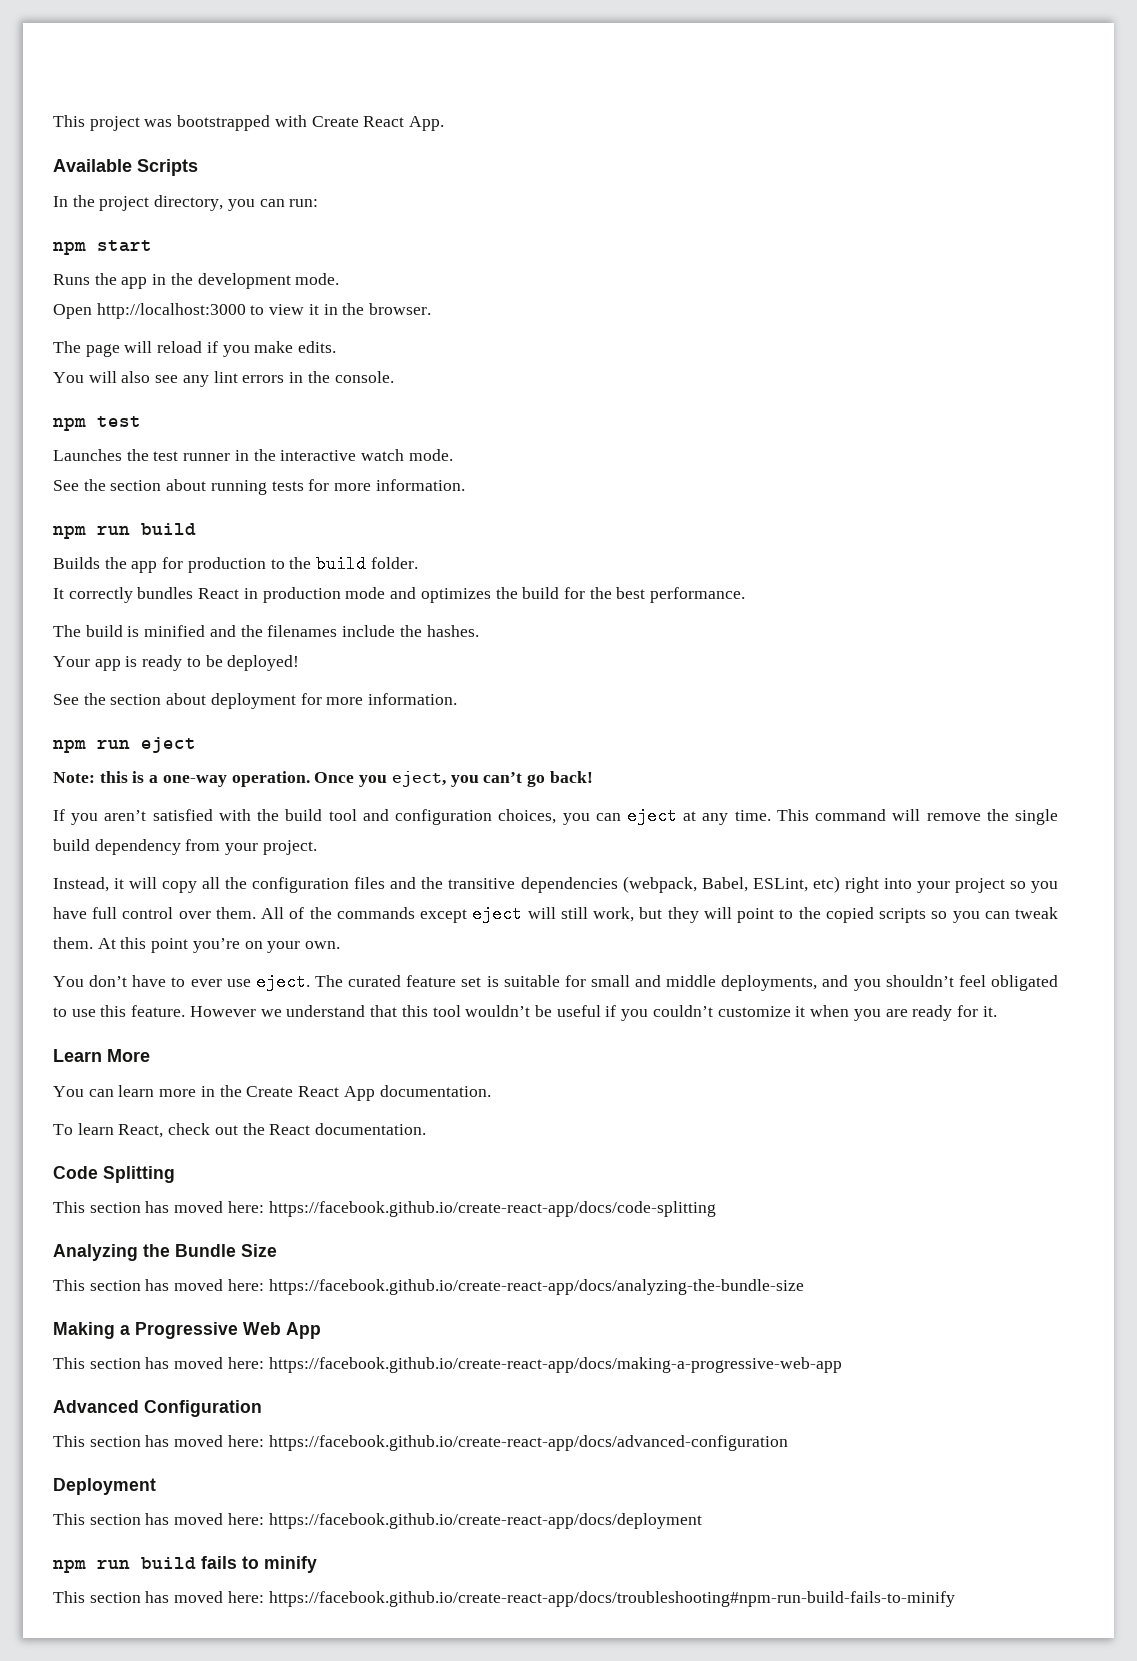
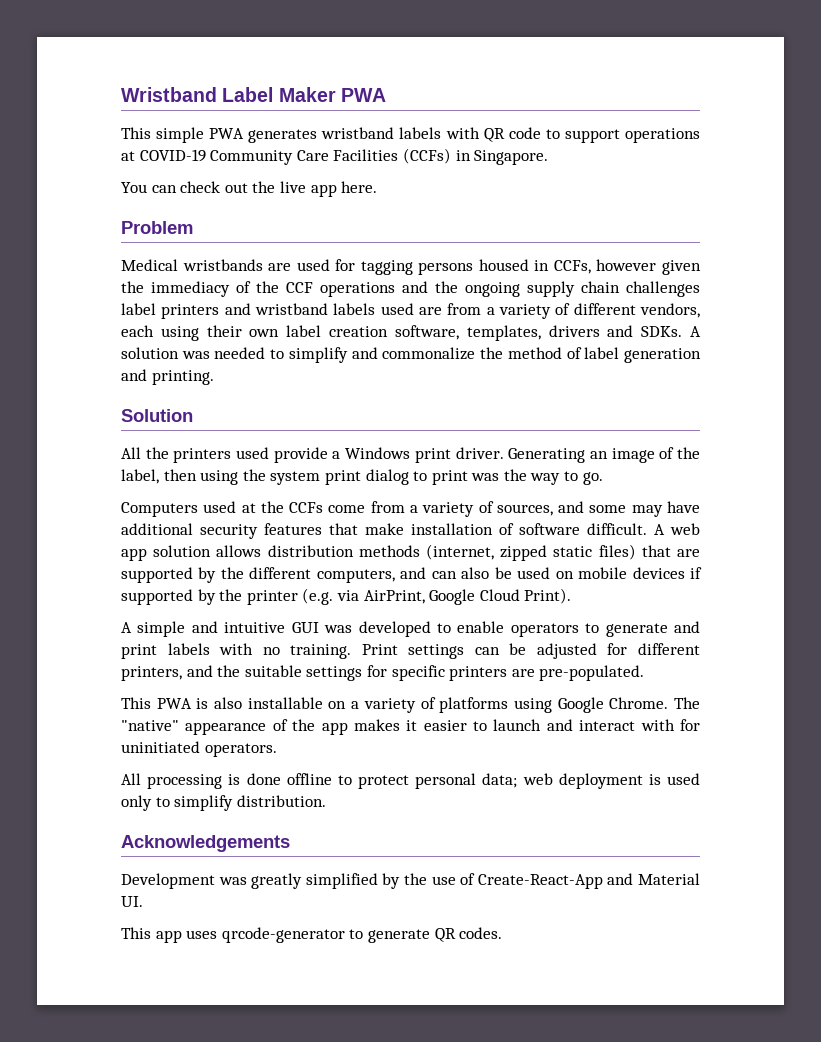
[53,115,445,131] [53,159,198,176] [53,195,319,211] [53,240,152,255] [53,273,340,289] [53,303,432,319] [53,341,337,357] [53,371,394,387] [53,416,141,431] [53,449,453,461] [53,479,465,495] [53,523,196,539] [53,555,418,573] [53,587,746,603] [53,625,479,637] [53,655,300,671] [53,693,458,709] [53,737,196,753] [53,771,593,787] [53,807,1059,825] [53,839,317,855] [53,876,1058,893] [53,905,1059,923] [53,937,341,953] [53,973,1058,991] [53,1005,997,1021] [53,1049,150,1062] [53,1085,491,1101] [53,1123,427,1138] [53,1166,175,1183] [53,1201,716,1217] [53,1244,277,1261] [53,1279,804,1295] [53,1322,321,1339] [53,1357,842,1373] [53,1400,262,1417] [53,1435,788,1451] [53,1478,156,1495] [53,1513,702,1529] [53,1556,317,1573] [53,1591,955,1607] This project was bootstrapped with Create React App. // Available Scripts // In the project directory, you can run: // npm start // Runs the app in the development mode. // Open http://localhost:3000 to view it in the browser. // The page will reload if you make edits. // You will also see any lint errors in the console. // npm test // Launches the test runner in the interactive watch mode. // See the section about running tests for more information. // npm run build // Builds the app for production to the build folder. // It correctly bundles React in production mode and optimizes the build for the best performance. // The build is minified and the filenames include the hashes. // Your app is ready to be deployed! // See the section about deployment for more information. // npm run eject // Note: this is a one-way operation. Once you eject, you can’t go back! // If you aren’t satisfied with the build tool and configuration choices, you can eject at any time. This command will remove the single build dependency from your project. // Instead, it will copy all the configuration files and the transitive dependencies (webpack, Babel, ESLint, etc) right into your project so you have full control over them. All of the commands except eject will still work, but they will point to the copied scripts so you can tweak them. At this point you’re on your own. // You don’t have to ever use eject. The curated feature set is suitable for small and middle deployments, and you shouldn’t feel obligated to use this feature. However we understand that this tool wouldn’t be useful if you couldn’t customize it when you are ready for it. // Learn More // You can learn more in the Create React App documentation. // To learn React, check out the React documentation. // Code Splitting // This section has moved here: https://facebook.github.io/create-react-app/docs/code-splitting // Analyzing the Bundle Size // This section has moved here: https://facebook.github.io/create-react-app/docs/analyzing-the-bundle-size // Making a Progressive Web App // This section has moved here: https://facebook.github.io/create-react-app/docs/making-a-progressive-web-app // Advanced Configuration // This section has moved here: https://facebook.github.io/create-react-app/docs/advanced-configuration // Deployment // This section has moved here: https://facebook.github.io/create-react-app/docs/deployment // npm run build fails to minify // This section has moved here: https://facebook.github.io/create-react-app/docs/troubleshooting#npm-run-build-fails-to-minify -> [121,87,386,102] [121,127,700,143] [121,148,549,165] [121,181,378,197] [121,221,193,234] [121,259,701,275] [121,281,700,297] [121,303,700,319] [121,325,701,341] [121,347,702,363] [121,369,214,385] [121,409,193,422] [121,447,700,463] [121,469,603,485] [121,501,700,517] [121,523,700,539] [121,544,700,561] [121,567,702,583] [121,588,572,605] [121,621,700,637] [121,643,700,659] [121,665,645,681] [121,697,700,713] [121,719,700,735] [121,741,277,757] [121,773,700,789] [121,795,326,811] [121,835,290,852] [121,873,701,889] [121,896,143,907] [121,927,503,943] Wristband Label Maker PWA // This simple PWA generates wristband labels with QR code to support operations at COVID-19 Community Care Facilities (CCFs) in Singapore. // You can check out the live app here. // Problem // Medical wristbands are used for tagging persons housed in CCFs, however given the immediacy of the CCF operations and the ongoing supply chain challenges label printers and wristband labels used are from a variety of different vendors, each using their own label creation software, templates, drivers and SDKs. A solution was needed to simplify and commonalize the method of label generation and printing. // Solution // All the printers used provide a Windows print driver. Generating an image of the label, then using the system print dialog to print was the way to go. // Computers used at the CCFs come from a variety of sources, and some may have additional security features that make installation of software difficult. A web app solution allows distribution methods (internet, zipped static files) that are supported by the different computers, and can also be used on mobile devices if supported by the printer (e.g. via AirPrint, Google Cloud Print). // A simple and intuitive GUI was developed to enable operators to generate and print labels with no training. Print settings can be adjusted for different printers, and the suitable settings for specific printers are pre-populated. // This PWA is also installable on a variety of platforms using Google Chrome. The "native" appearance of the app makes it easier to launch and interact with for uninitiated operators. // All processing is done offline to protect personal data; web deployment is used only to simplify distribution. // Acknowledgements // Development was greatly simplified by the use of Create-React-App and Material UI. // This app uses qrcode-generator to generate QR codes.

